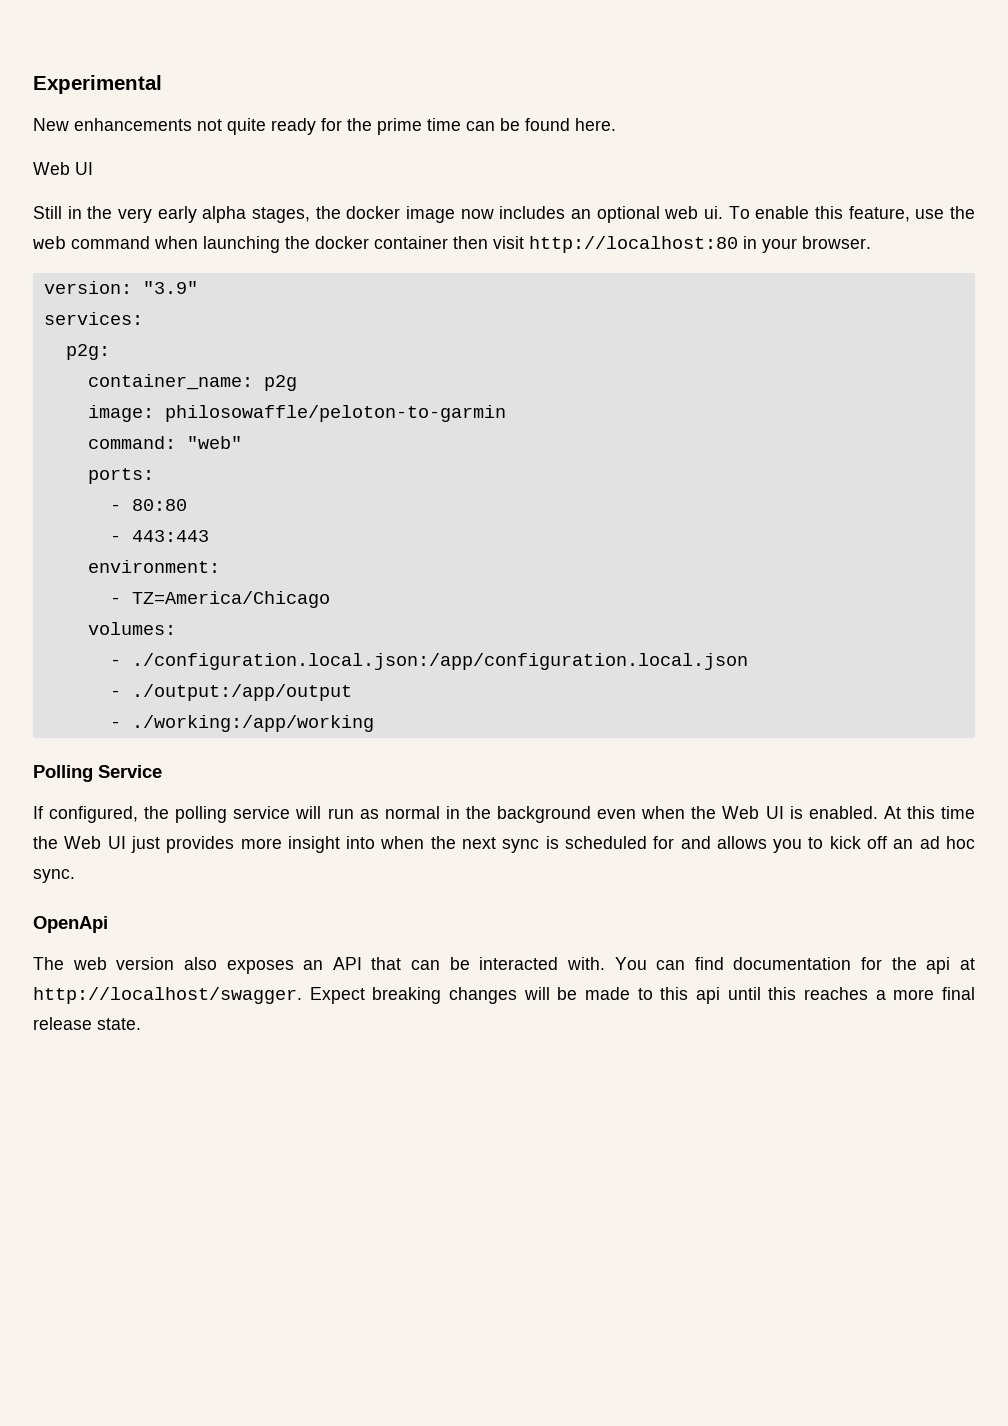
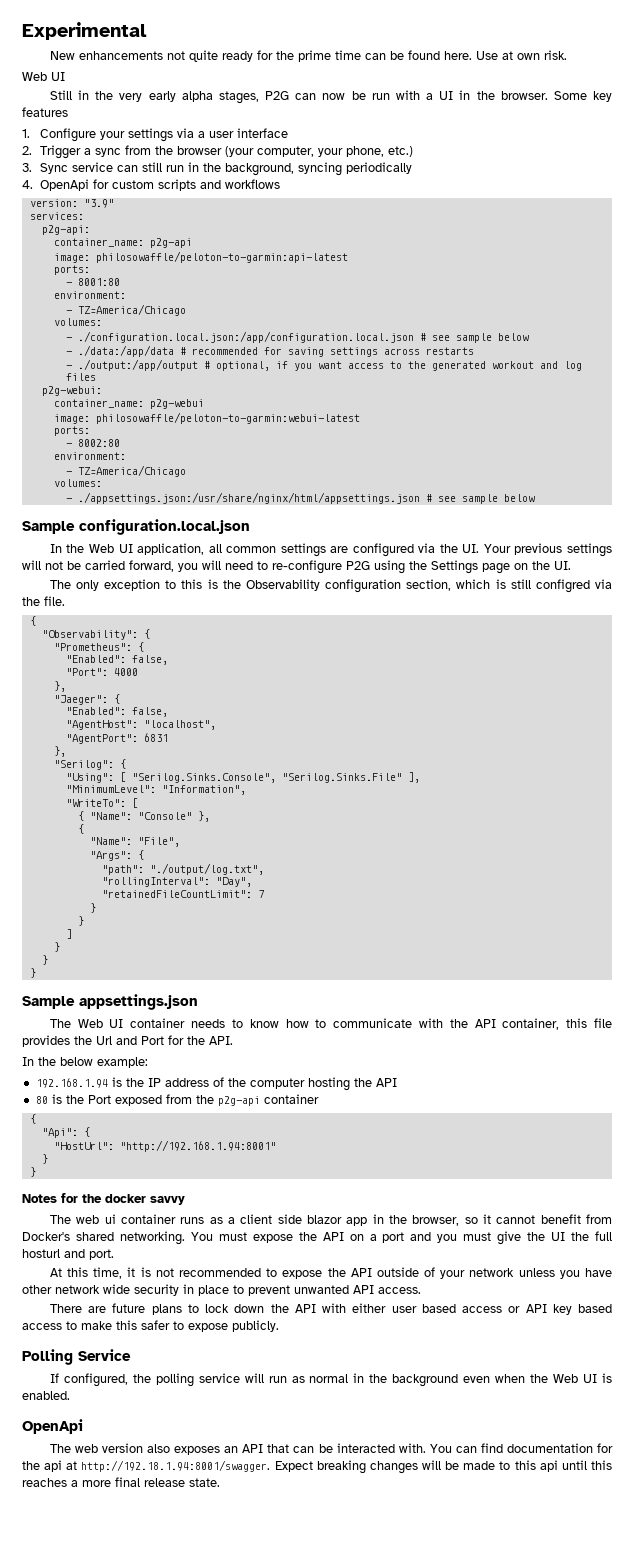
(616, 124) none -> [475,50,567,60] Use at own risk.
[315,206,975,223] [33,236,871,253] the docker image now includes an optional web ui. To enable this feature, use the web command when launching the docker container then visit http://localhost:80 in your browser. -> [265,90,612,102] [22,107,68,117] [22,128,289,142] [22,145,414,159] [22,162,413,176] [22,179,281,191] P2G can now be run with a UI in the browser. Some key features // 1. Configure your settings via a user interface // 2. Trigger a sync from the browser (your computer, your phone, etc.) // 3. Sync service can still run in the background, syncing periodically // 4. OpenApi for custom scripts and workflows
[65,344,110,360] [87,374,297,391] [87,405,506,422] [87,436,242,449] [87,468,154,484] [109,499,187,511] [109,530,209,542] p2g: // container_name: p2g // image: philosowaffle/peloton-to-garmin // command: "web" // ports: // - 80:80 // - 443:443 -> [41,225,90,235] [53,238,192,248] [53,251,348,263] [53,265,90,275] [65,278,120,286] p2g-api: // container_name: p2g-api // image: philosowaffle/peloton-to-garmin:api-latest // ports: // - 8001:80
[109,684,352,701] [109,715,374,732] // - ./output:/app/output // - ./working:/app/working -> [419,333,529,343] [65,345,474,357] [65,359,582,371] [65,373,96,381] [41,386,102,396] [53,399,204,409] [53,412,360,424] [53,426,90,436] [65,439,120,447] [53,452,126,460] [65,465,186,477] [53,479,102,487] [65,492,535,504] [22,519,250,535] [49,543,612,557] [22,560,571,574] [49,579,612,593] [22,596,65,606] [29,616,36,626] [41,629,150,640] [53,642,144,652] [65,655,168,665] [65,668,138,676] [53,681,66,692] [53,694,120,705] [65,707,168,717] [65,720,216,730] [65,733,168,744] [53,746,66,757] [53,759,126,770] [65,772,420,783] [65,785,246,795] [65,798,138,808] [77,811,210,822] [77,824,84,834] [89,837,180,847] [89,850,144,861] [101,863,264,875] [101,877,252,887] [101,890,264,898] [89,903,96,913] [77,916,84,926] [65,929,72,939] [53,942,60,952] [41,955,48,965] [29,968,36,978] [22,994,198,1010] [49,1018,612,1030] [22,1035,233,1047] [22,1057,148,1068] [35,1077,397,1091] [35,1094,319,1106] [29,1114,36,1124] [41,1127,90,1138] [53,1140,276,1152] [41,1154,48,1164] [29,1167,36,1177] [22,1193,185,1205] [49,1214,612,1226] [22,1231,613,1245] [22,1249,114,1260] [49,1267,612,1279] [22,1284,421,1296] [49,1303,612,1315] [22,1320,279,1332] # see sample below // - ./data:/app/data # recommended for saving settings across restarts // - ./output:/app/output # optional, if you want access to the generated workout and log files // p2g-webui: // container_name: p2g-webui // image: philosowaffle/peloton-to-garmin:webui-latest // ports: // - 8002:80 // environment: // - TZ=America/Chicago // volumes: // - ./appsettings.json:/usr/share/nginx/html/appsettings.json # see sample below // Sample configuration.local.json // In the Web UI application, all common settings are configured via the UI. Your previous settings will not be carried forward, you will need to re-configure P2G using the Settings page on the UI. // The only exception to this is the Observability configuration section, which is still configred via the file. // { // "Observability": { // "Prometheus": { // "Enabled": false, // "Port": 4000 // }, // "Jaeger": { // "Enabled": false, // "AgentHost": "localhost", // "AgentPort": 6831 // }, // "Serilog": { // "Using": [ "Serilog.Sinks.Console", "Serilog.Sinks.File" ], // "MinimumLevel": "Information", // "WriteTo": [ // { "Name": "Console" }, // { // "Name": "File", // "Args": { // "path": "./output/log.txt", // "rollingInterval": "Day", // "retainedFileCountLimit": 7 // } // } // ] // } // } // } // Sample appsettings.json // The Web UI container needs to know how to communicate with the API container, this file provides the Url and Port for the API. // In the below example: // 192.168.1.94 is the IP address of the computer hosting the API // 80 is the Port exposed from the p2g-api container // { // "Api": { // "HostUrl": "http://192.168.1.94:8001" // } // } // Notes for the docker savvy // The web ui container runs as a client side blazor app in the browser, so it cannot benefit from Docker's shared networking. You must expose the API on a port and you must give the UI the full hosturl and port. // At this time, it is not recommended to expose the API outside of your network unless you have other network wide security in place to prevent unwanted API access. // There are future plans to lock down the API with either user based access or API key based access to make this safer to expose publicly.
[883,806,975,819] [33,836,976,853] [33,869,75,883] At this time the Web UI just provides more insight into when the next sync is scheduled for and allows you to kick off an ad hoc sync. -> (70, 1395) none
[33,987,302,1004] http://localhost/swagger. -> [81,1460,271,1472] http://192.18.1.94:8001/swagger.

